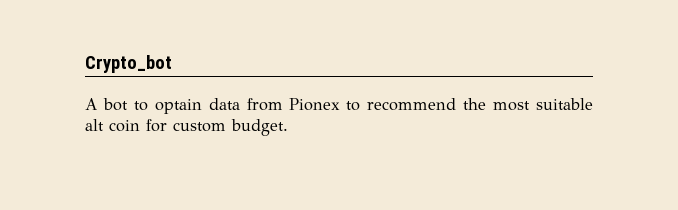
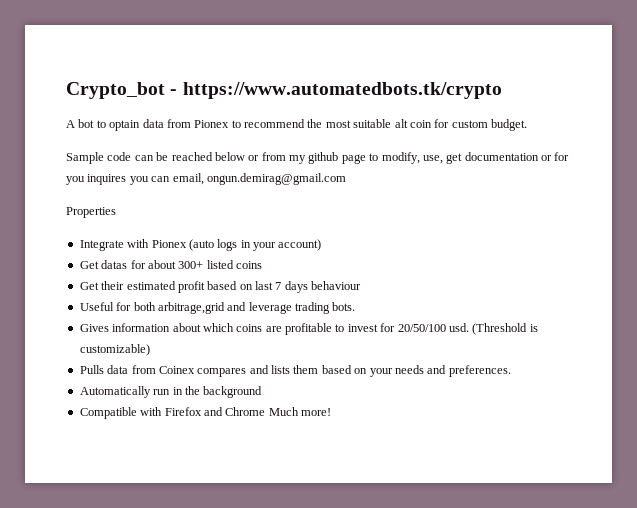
(172, 64) none -> [170,82,502,99] - https://www.automatedbots.tk/crypto
(288, 127) none -> [66,152,570,164] [66,173,346,185] [66,207,116,218] [79,239,322,251] [79,260,262,269] [79,281,362,293] [79,302,356,314] [79,323,538,335] [79,344,150,356] [79,365,511,377] [79,386,263,398] [79,407,331,419] // Sample code can be reached below or from my github page to modify, use, get documentation or for you inquires you can email, ongun.demirag@gmail.com // Properties // Integrate with Pionex (auto logs in your account) // Get datas for about 300+ listed coins // Get their estimated profit based on last 7 days behaviour // Useful for both arbitrage,grid and leverage trading bots. // Gives information about which coins are profitable to invest for 20/50/100 usd. (Threshold is customizable) // Pulls data from Coinex compares and lists them based on your needs and preferences. // Automatically run in the background // Compatible with Firefox and Chrome Much more!

